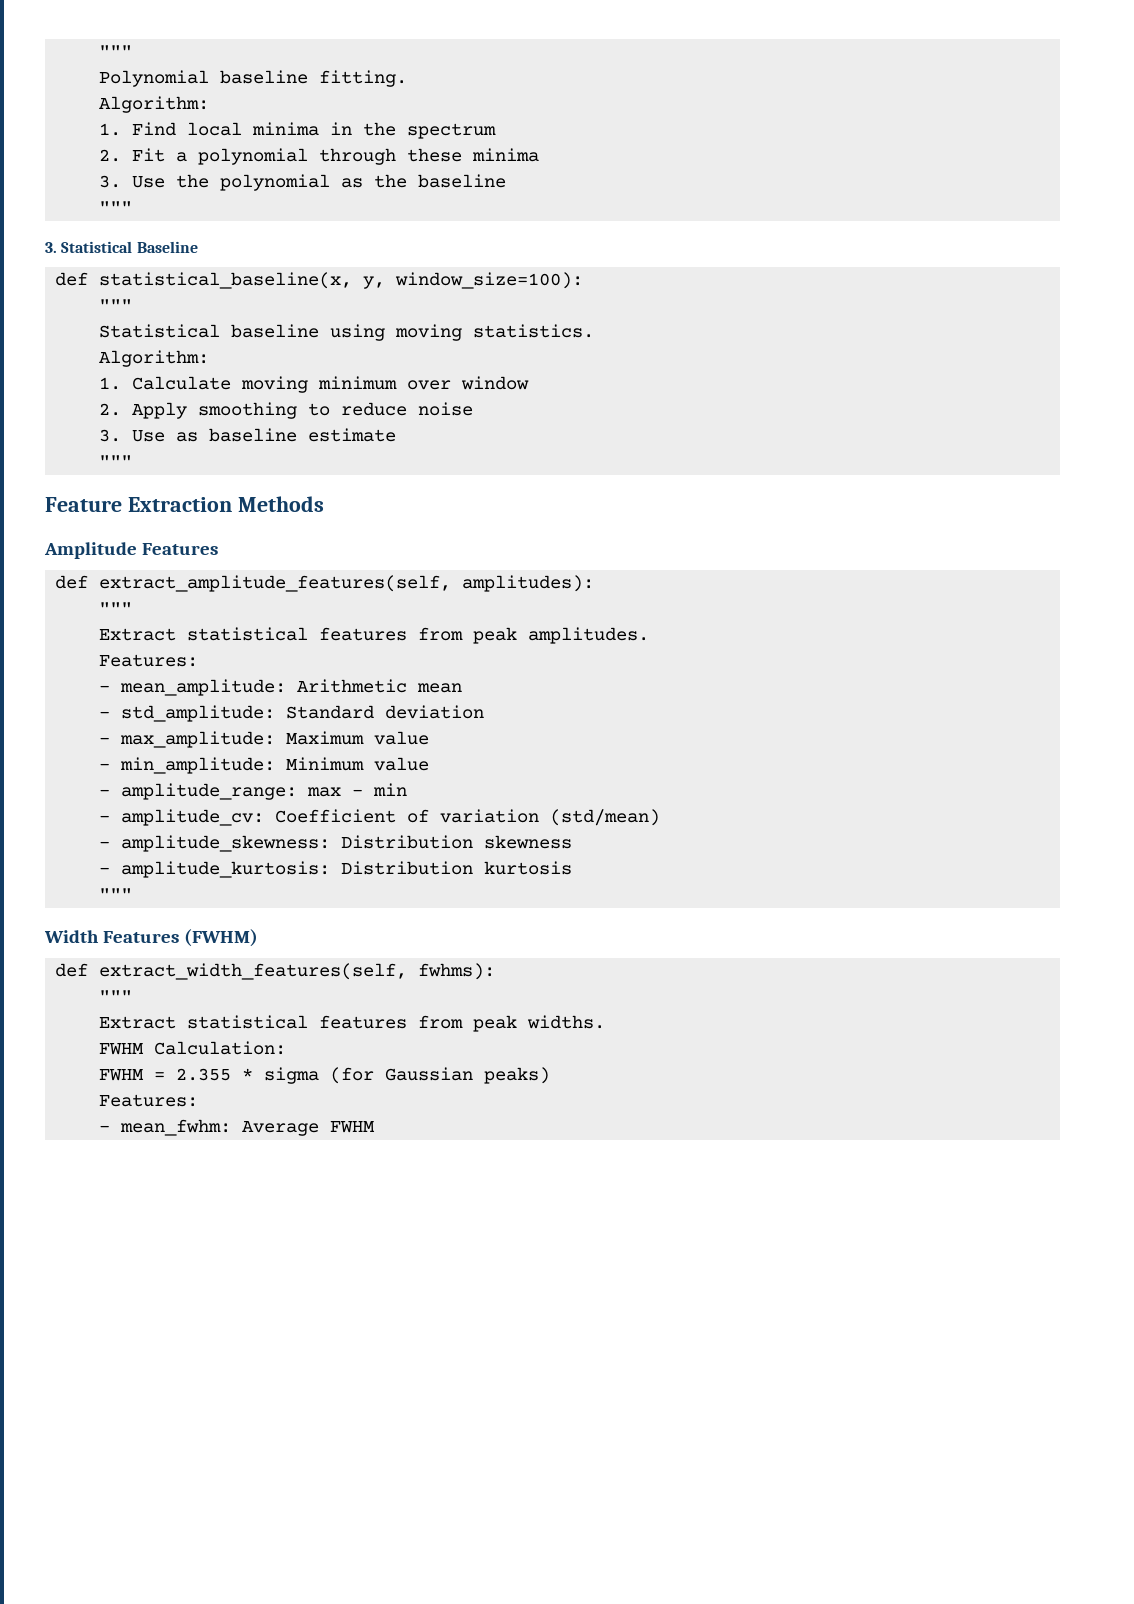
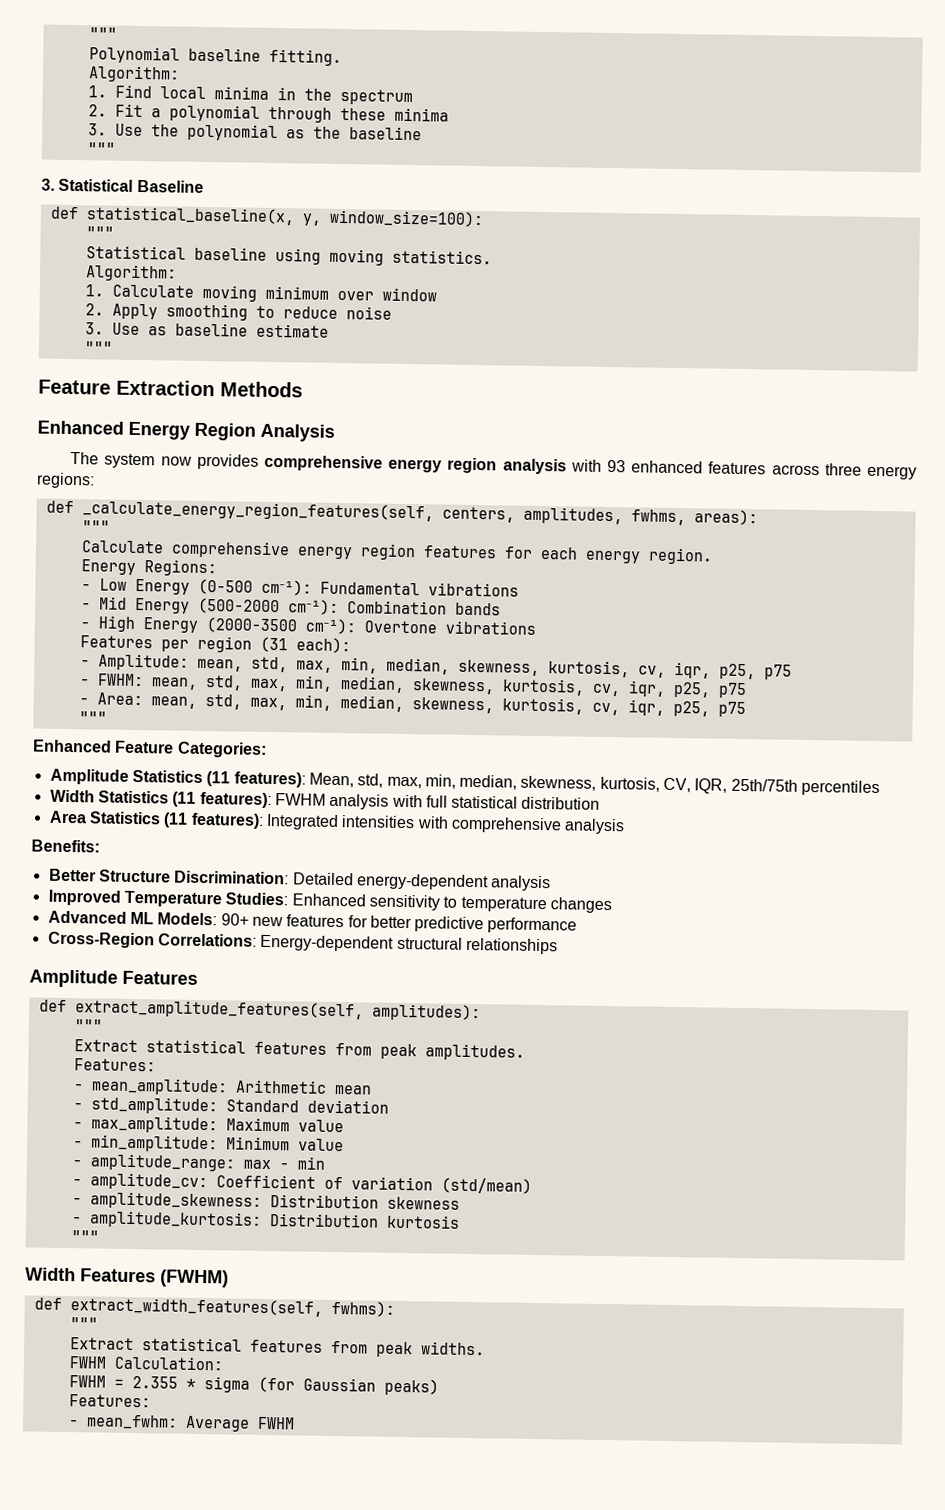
(324, 504) none -> [37,420,335,442] [70,452,917,480] [36,472,95,489] [45,500,758,526] [81,520,110,533] [80,540,713,565] [80,559,217,577] [80,578,519,597] [80,596,501,616] [79,615,536,635] [79,635,351,654] [79,653,792,680] [78,673,747,699] [78,692,746,718] [78,711,107,724] [33,739,267,758] [49,768,881,797] [49,789,601,810] [48,810,626,835] [31,839,100,853] [48,868,552,892] [47,889,612,914] [47,910,578,934] [47,931,558,955] // Enhanced Energy Region Analysis // The system now provides comprehensive energy region analysis with 93 enhanced features across three energy regions: // def _calculate_energy_region_features(self, centers, amplitudes, fwhms, areas): // """ // Calculate comprehensive energy region features for each energy region. // Energy Regions: // - Low Energy (0-500 cm⁻¹): Fundamental vibrations // - Mid Energy (500-2000 cm⁻¹): Combination bands // - High Energy (2000-3500 cm⁻¹): Overtone vibrations // Features per region (31 each): // - Amplitude: mean, std, max, min, median, skewness, kurtosis, cv, iqr, p25, p75 // - FWHM: mean, std, max, min, median, skewness, kurtosis, cv, iqr, p25, p75 // - Area: mean, std, max, min, median, skewness, kurtosis, cv, iqr, p25, p75 // """ // Enhanced Feature Categories: // Amplitude Statistics (11 features): Mean, std, max, min, median, skewness, kurtosis, CV, IQR, 25th/75th percentiles // Width Statistics (11 features): FWHM analysis with full statistical distribution // Area Statistics (11 features): Integrated intensities with comprehensive analysis // Benefits: // Better Structure Discrimination: Detailed energy-dependent analysis // Improved Temperature Studies: Enhanced sensitivity to temperature changes // Advanced ML Models: 90+ new features for better predictive performance // Cross-Region Correlations: Energy-dependent structural relationships

